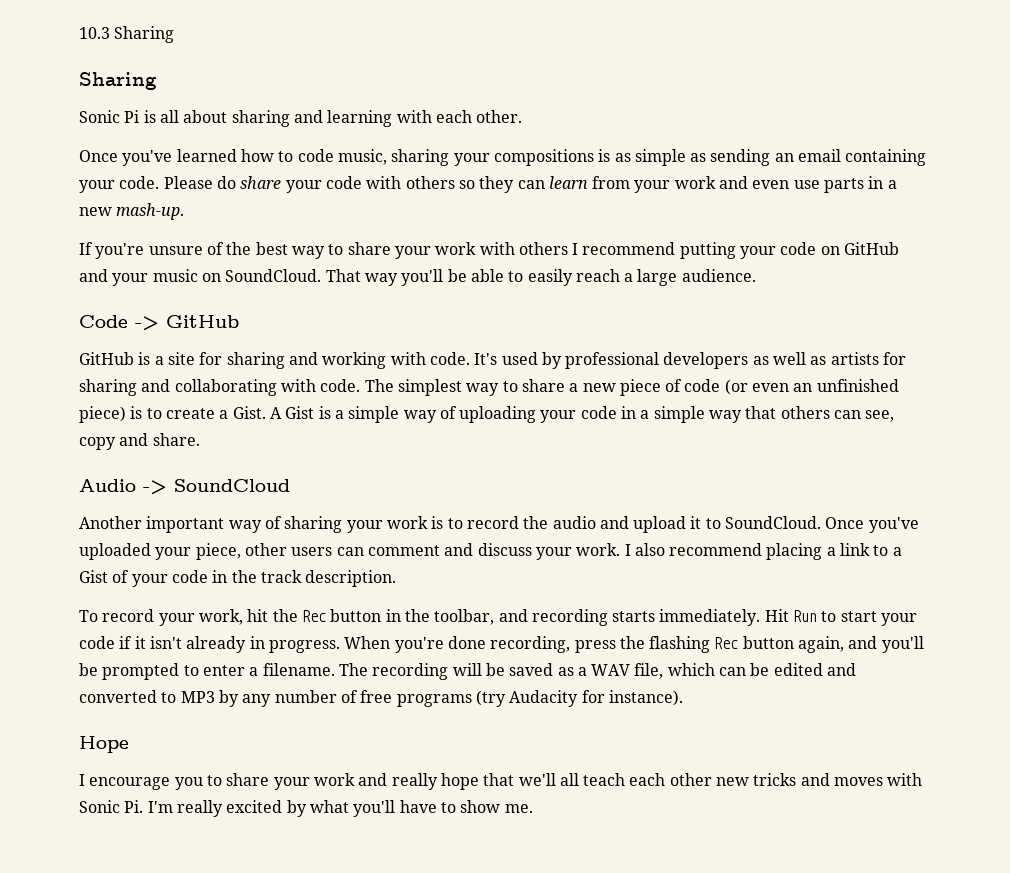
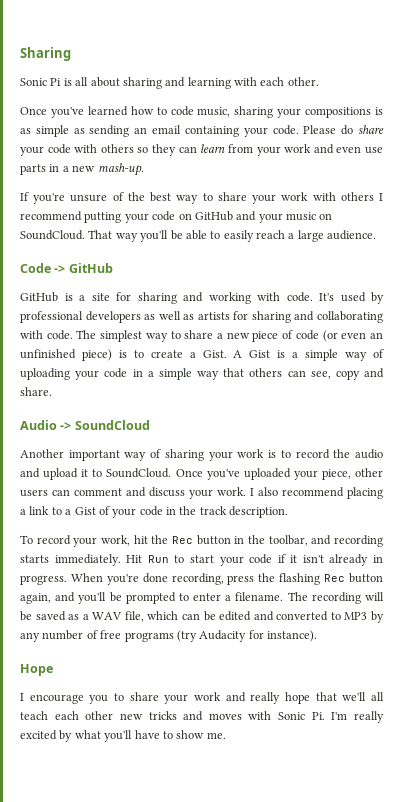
[79,26,175,43] 10.3 Sharing // -> (20, 54) none

